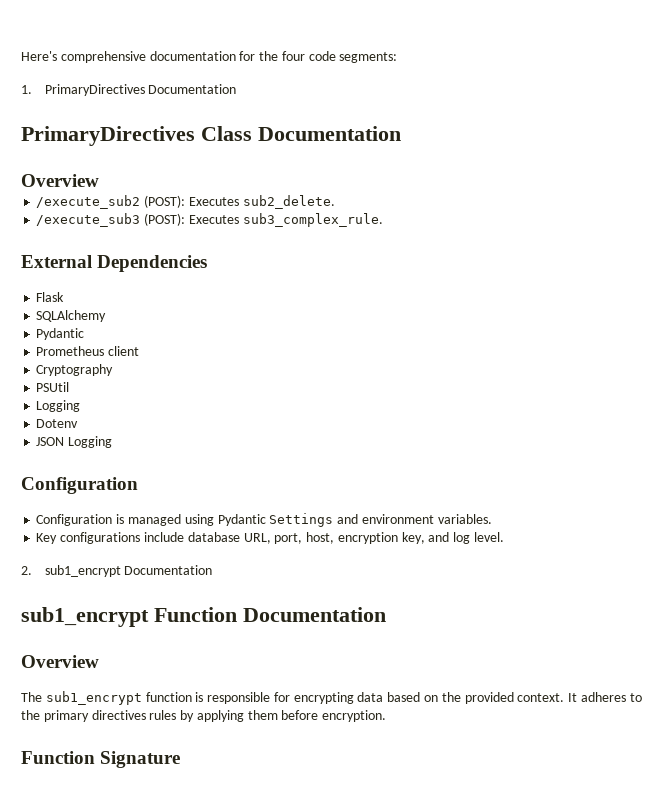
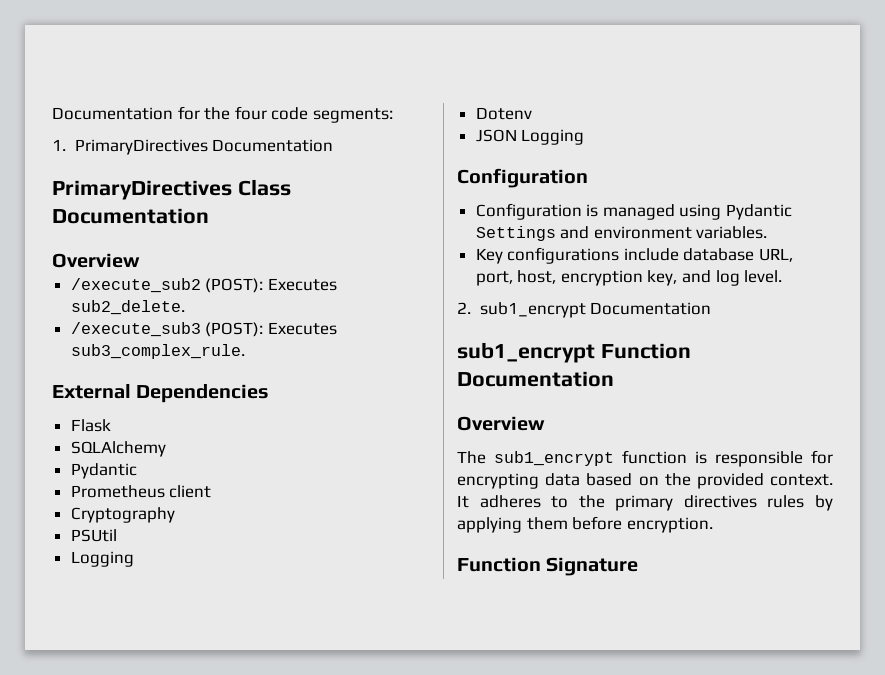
[21,51,236,63] Here's comprehensive documentation -> [52,107,173,120] Documentation

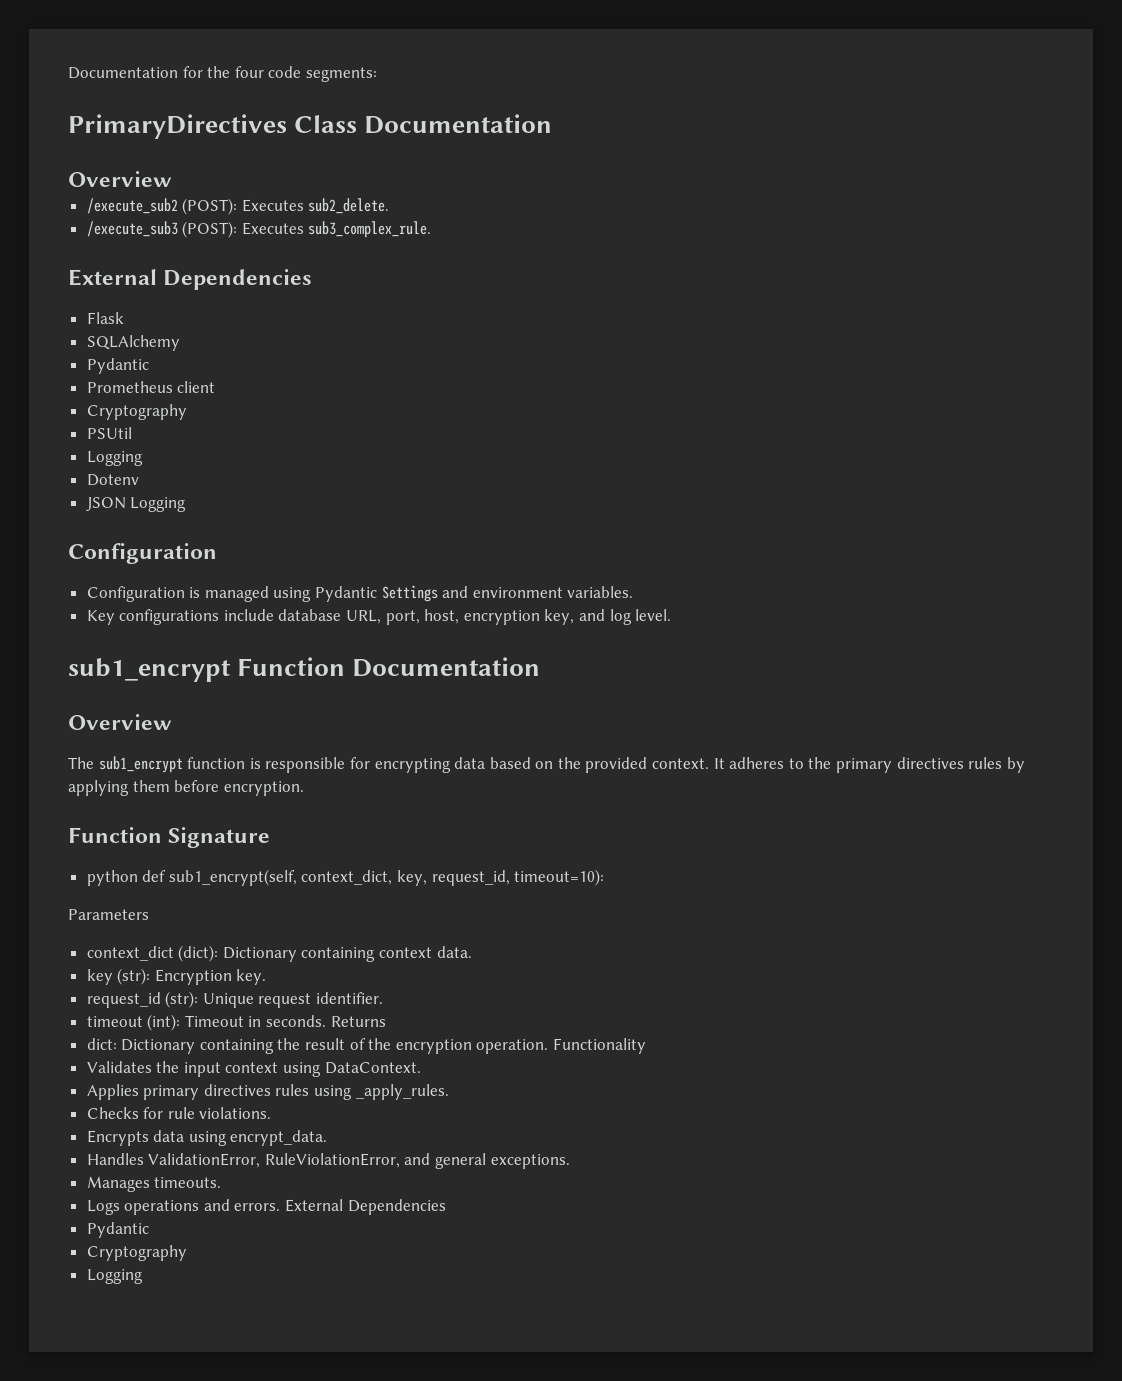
[52,139,334,155] // 1. PrimaryDirectives Documentation -> (377, 74) none
[457,302,712,318] // 2. sub1_encrypt Documentation -> (672, 615) none
(639, 566) none -> [86,869,605,886] [68,909,149,920] [86,945,472,962] [86,968,267,985] [86,991,384,1008] [86,1014,386,1031] [86,1038,647,1054] [86,1061,421,1077] [86,1084,449,1100] [86,1107,272,1119] [86,1130,328,1146] [86,1153,570,1169] [86,1176,222,1192] [86,1199,446,1215] [86,1222,149,1238] [86,1245,187,1261] [86,1269,143,1284] // python def sub1_encrypt(self, context_dict, key, request_id, timeout=10): // Parameters // context_dict (dict): Dictionary containing context data. // key (str): Encryption key. // request_id (str): Unique request identifier. // timeout (int): Timeout in seconds. Returns // dict: Dictionary containing the result of the encryption operation. Functionality // Validates the input context using DataContext. // Applies primary directives rules using _apply_rules. // Checks for rule violations. // Encrypts data using encrypt_data. // Handles ValidationError, RuleViolationError, and general exceptions. // Manages timeouts. // Logs operations and errors. External Dependencies // Pydantic // Cryptography // Logging

